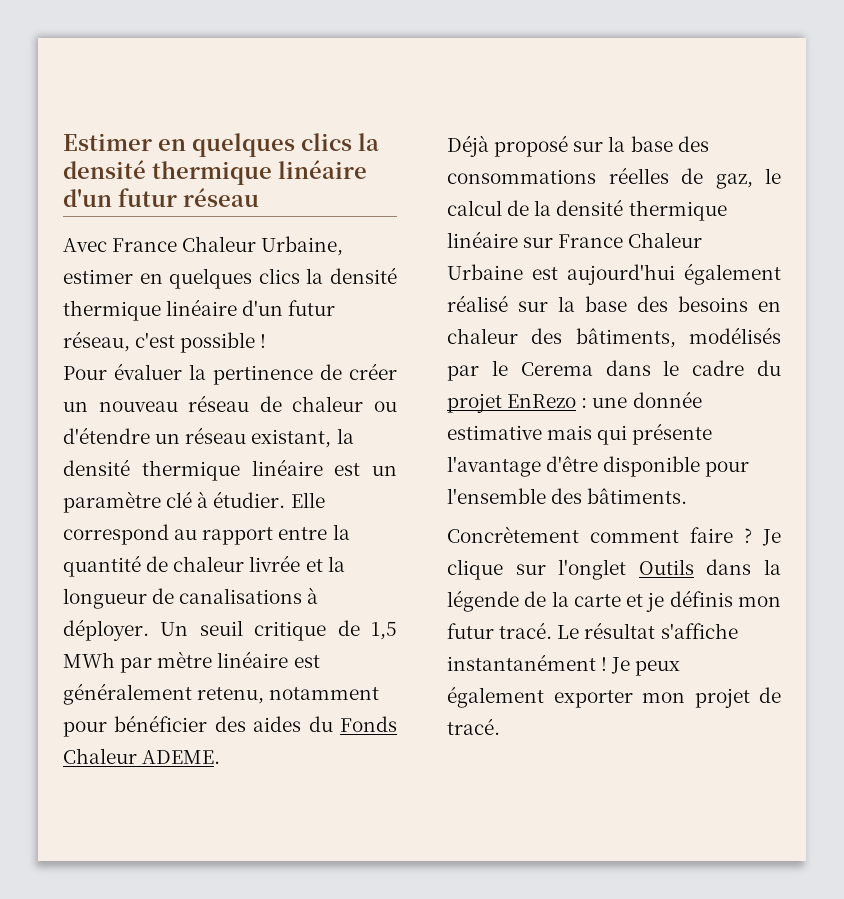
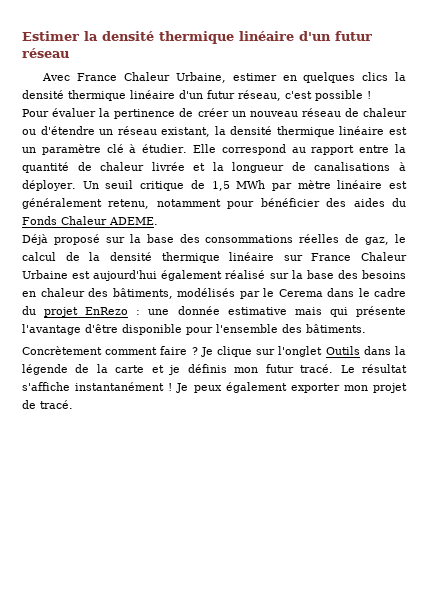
[158,133,352,157] en quelques clics -> (79, 36) none

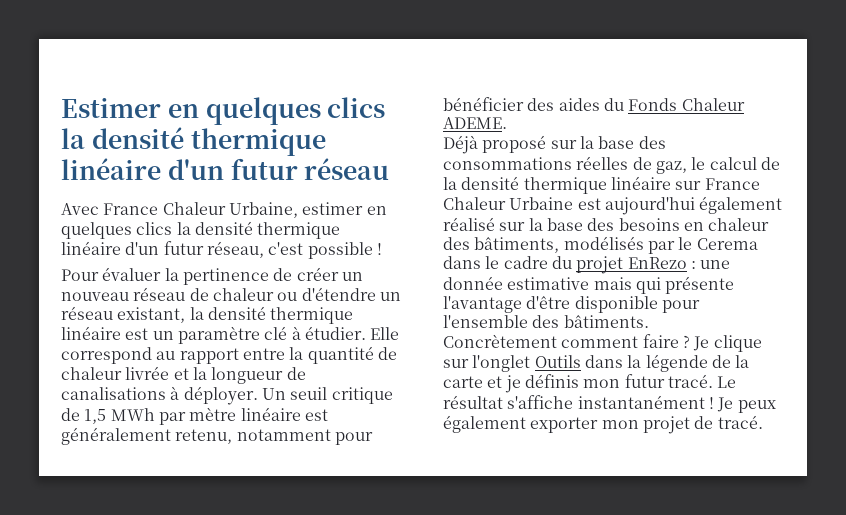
(79, 36) none -> [167,97,386,125] en quelques clics

